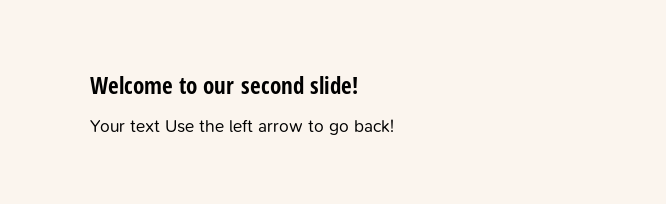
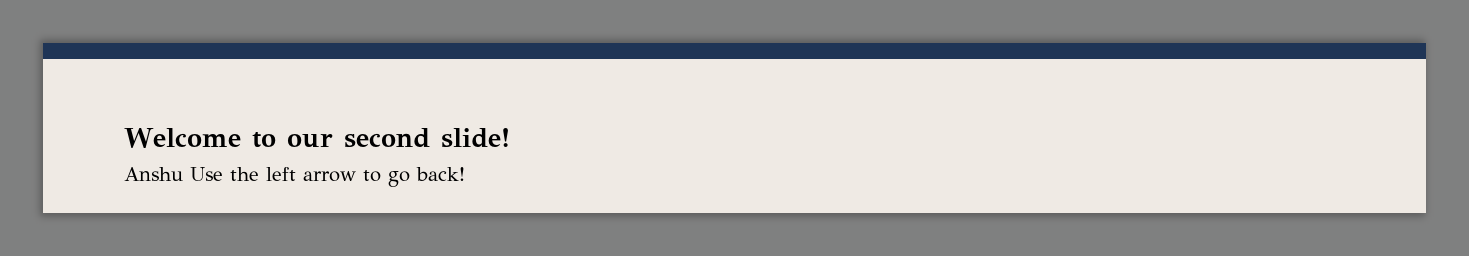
[90,120,160,132] Your text -> [124,167,183,181] Anshu

